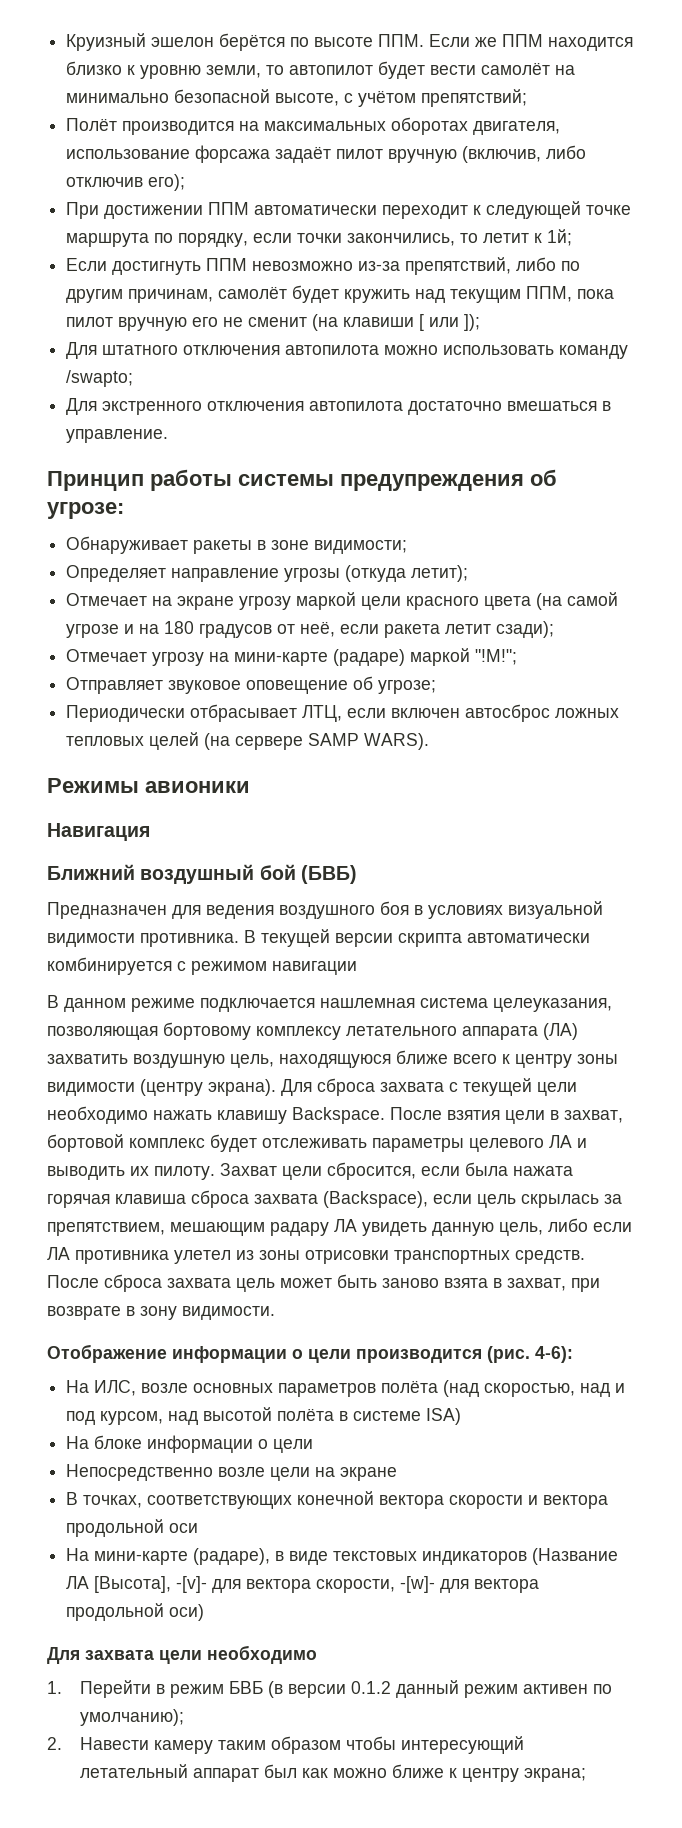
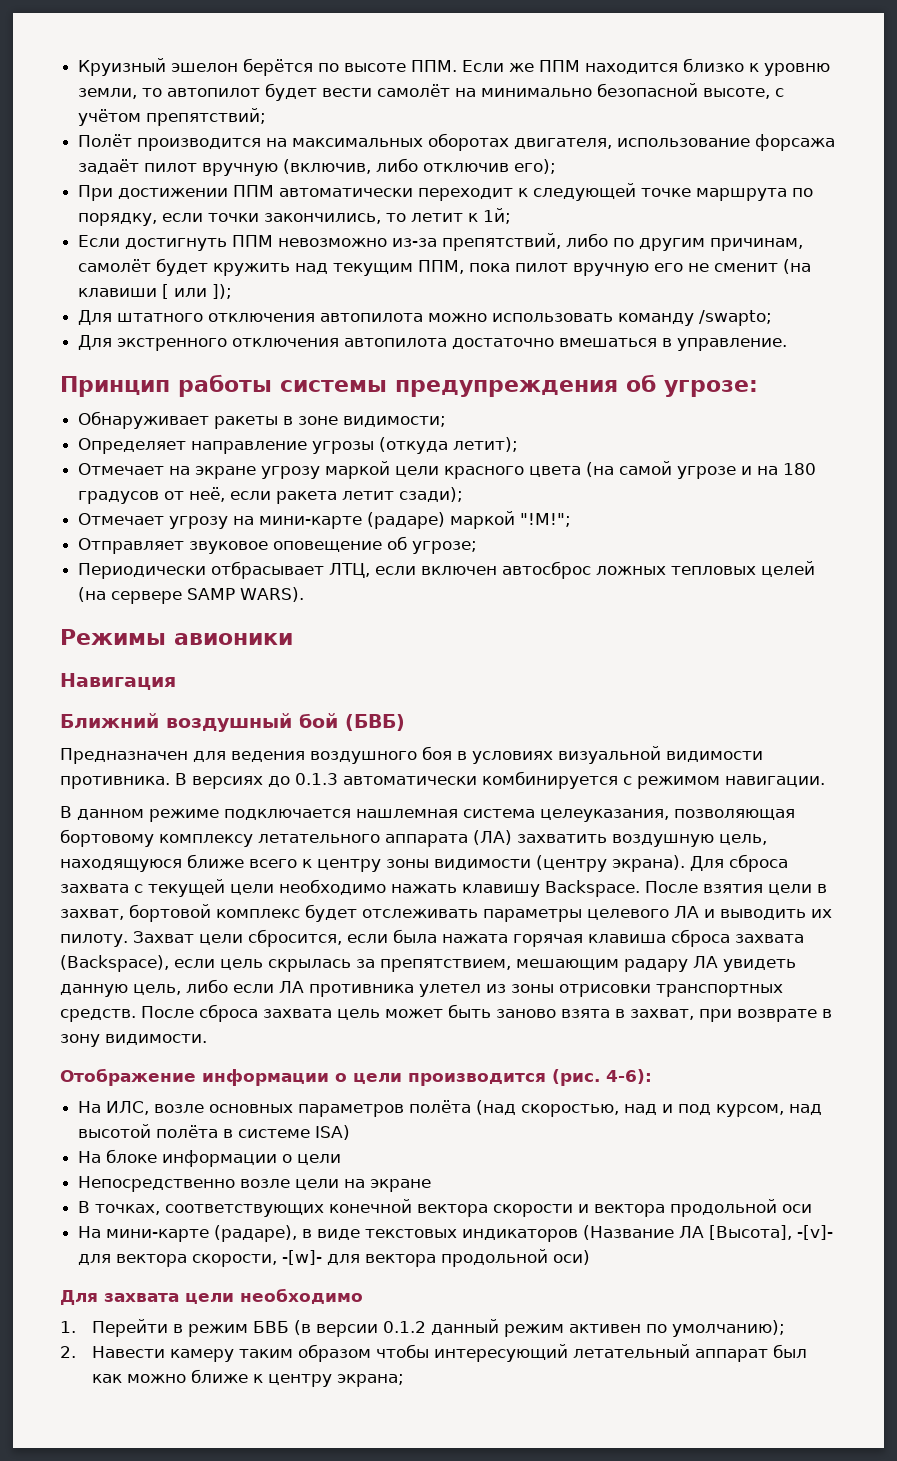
[261,929,462,947] текущей версии скрипта -> [192,773,338,789] версиях до 0.1.3
[272,961,357,975] навигации -> [725,776,825,787] навигации.

